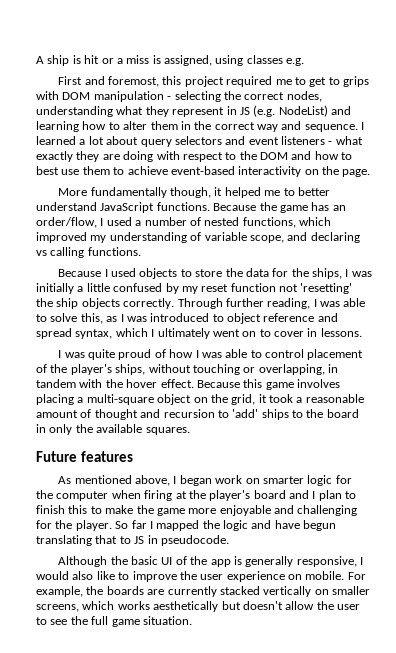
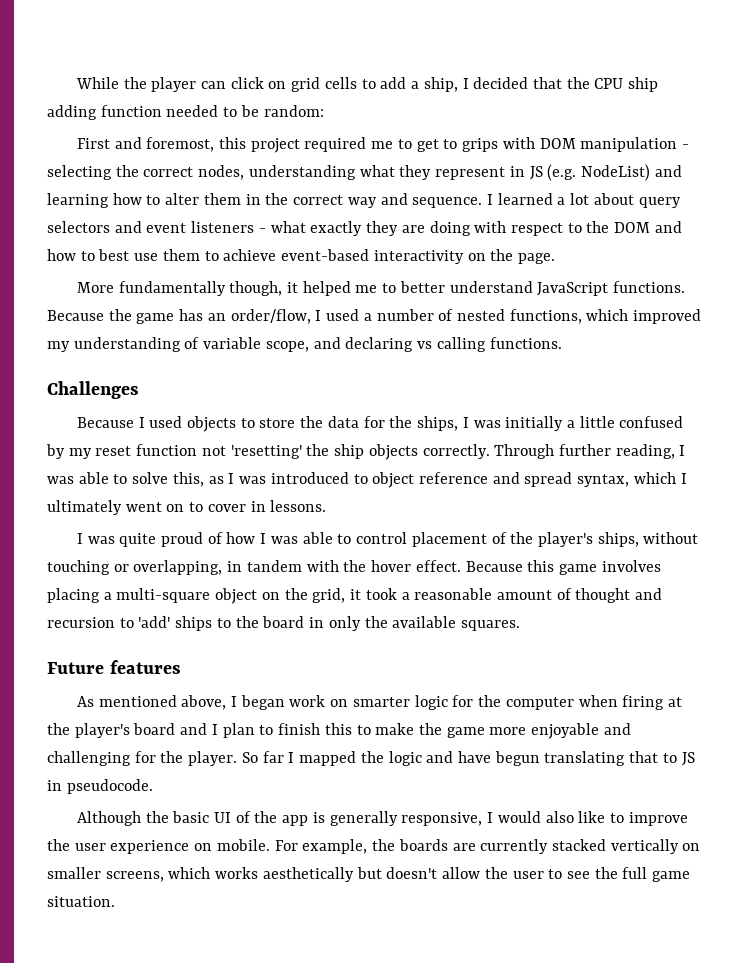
[36,55,305,66] A ship is hit or a miss is assigned, using classes e.g. -> [75,77,659,92] [47,105,324,120] While the player can click on grid cells to add a ship, I decided that the CPU ship adding function needed to be random:
(141, 251) none -> [47,381,139,399] // Challenges

